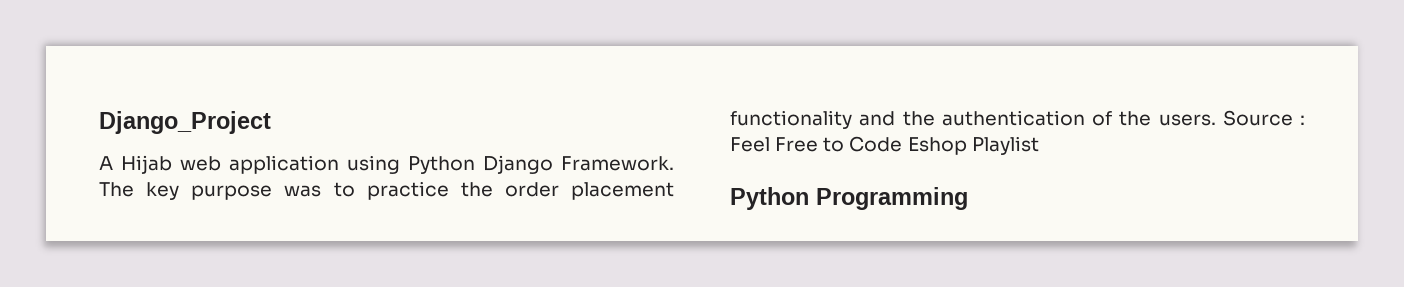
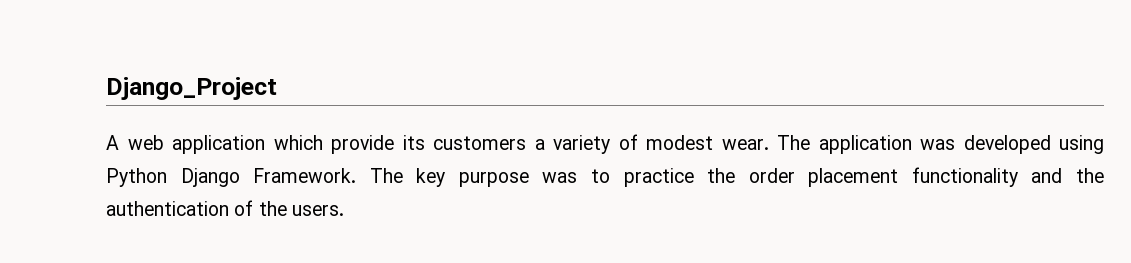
[121,155,172,174] Hijab -> (119, 142) none
(339, 164) none -> [273,134,1051,154] which provide its customers a variety of modest wear. The application was developed
[1222,110,1305,126] [730,136,1039,155] [730,187,968,210] Source : Feel Free to Code Eshop Playlist // Python Programming -> (344, 210) none

